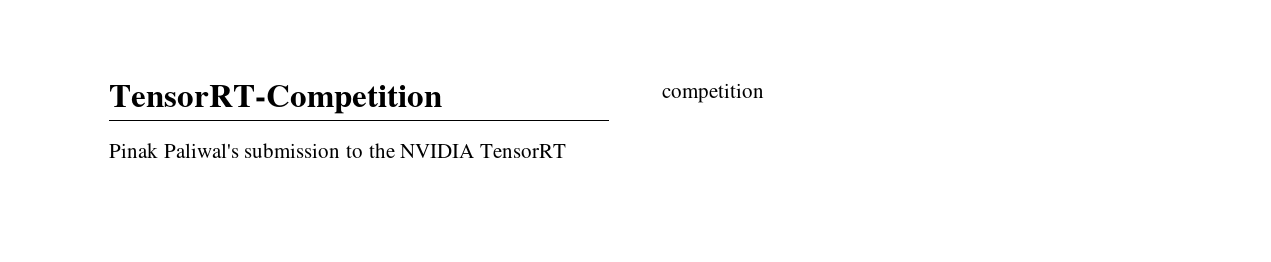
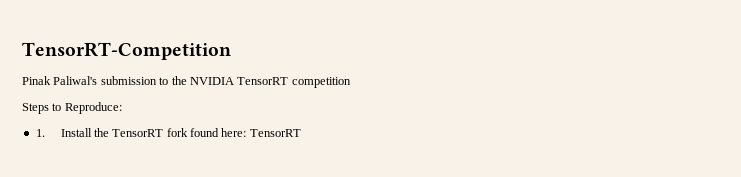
(764, 93) none -> [22,102,122,114] [35,128,301,137] // Steps to Reproduce: // 1. Install the TensorRT fork found here: TensorRT

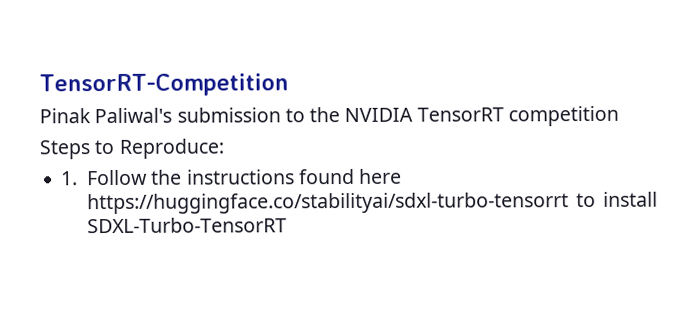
[60,128,301,137] Install the TensorRT fork found here: TensorRT -> [87,168,403,186] [87,191,658,215] [87,217,288,234] Follow the instructions found here https://huggingface.co/stabilityai/sdxl-turbo-tensorrt to install SDXL-Turbo-TensorRT

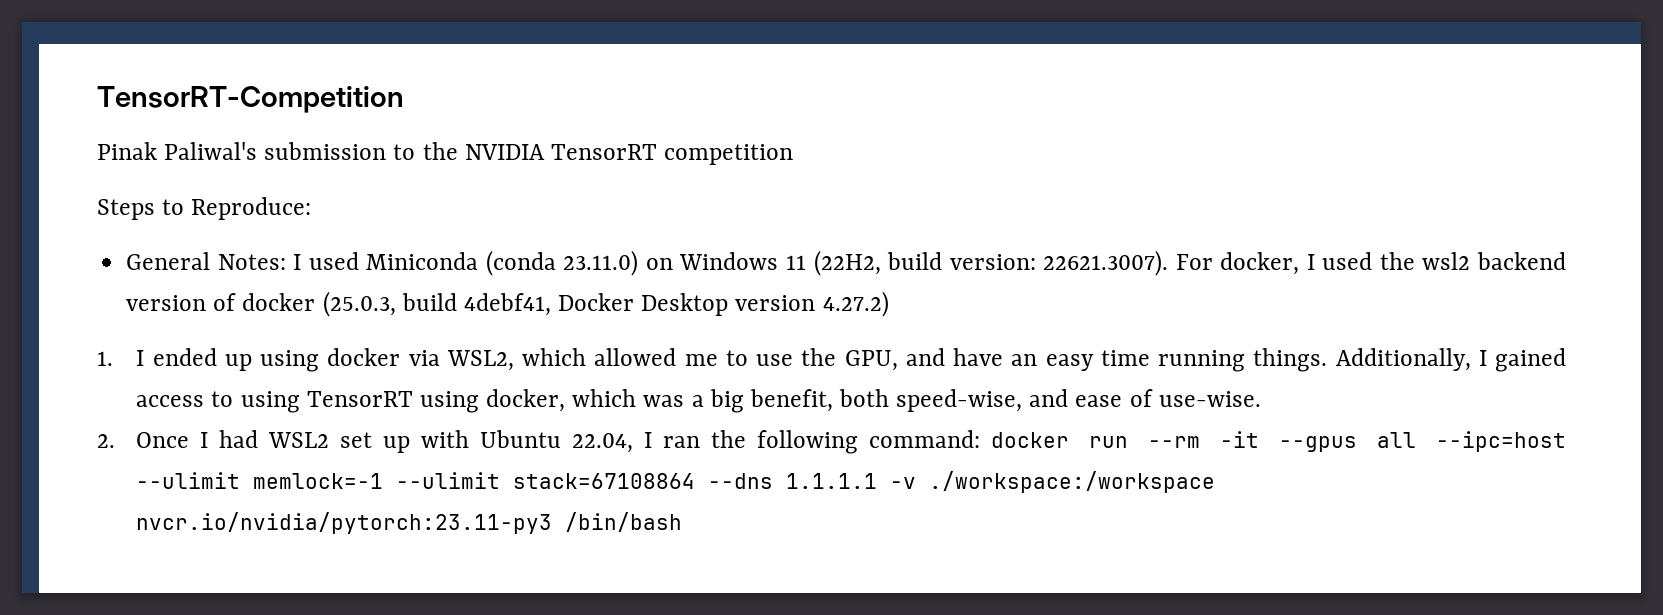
[61,168,403,186] [87,191,658,215] [87,217,288,234] 1. Follow the instructions found here https://huggingface.co/stabilityai/sdxl-turbo-tensorrt to install SDXL-Turbo-TensorRT -> [126,250,1567,276] [126,291,889,317] [97,348,1566,372] [136,389,1261,413] [97,430,1567,454] [136,471,1216,493] [136,512,683,534] General Notes: I used Miniconda (conda 23.11.0) on Windows 11 (22H2, build version: 22621.3007). For docker, I used the wsl2 backend version of docker (25.0.3, build 4debf41, Docker Desktop version 4.27.2) // 1. I ended up using docker via WSL2, which allowed me to use the GPU, and have an easy time running things. Additionally, I gained access to using TensorRT using docker, which was a big benefit, both speed-wise, and ease of use-wise. // 2. Once I had WSL2 set up with Ubuntu 22.04, I ran the following command: docker run --rm -it --gpus all --ipc=host --ulimit memlock=-1 --ulimit stack=67108864 --dns 1.1.1.1 -v ./workspace:/workspace nvcr.io/nvidia/pytorch:23.11-py3 /bin/bash

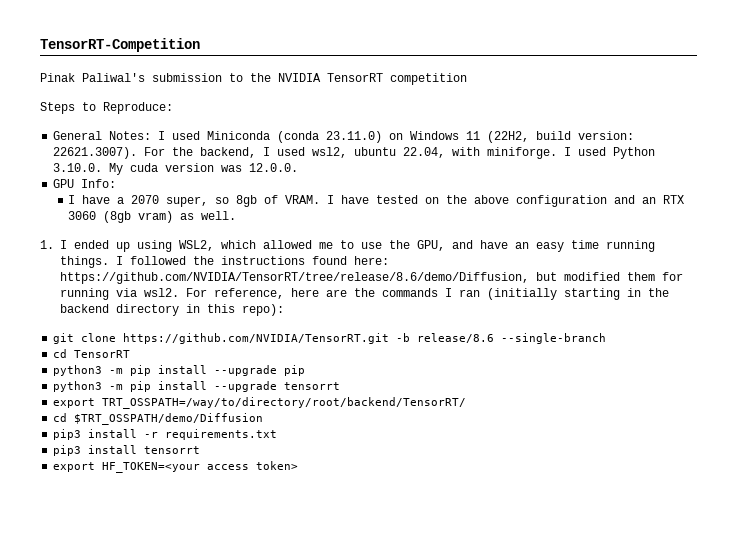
[1220,252,1567,275] [126,291,889,317] docker, I used the wsl2 backend version of docker (25.0.3, build 4debf41, Docker Desktop version 4.27.2) -> [172,147,656,159] [53,163,299,175] [53,179,117,188] [68,195,685,207] [68,211,237,223] the backend, I used wsl2, ubuntu 22.04, with miniforge. I used Python 3.10.0. My cuda version was 12.0.0. // GPU Info: // I have a 2070 super, so 8gb of VRAM. I have tested on the above configuration and an RTX 3060 (8gb vram) as well.
[327,348,440,366] docker via -> (172, 246) none
[1335,348,1566,372] [136,389,1261,413] [97,430,1567,454] [136,471,1216,493] [136,512,683,534] Additionally, I gained access to using TensorRT using docker, which was a big benefit, both speed-wise, and ease of use-wise. // 2. Once I had WSL2 set up with Ubuntu 22.04, I ran the following command: docker run --rm -it --gpus all --ipc=host --ulimit memlock=-1 --ulimit stack=67108864 --dns 1.1.1.1 -v ./workspace:/workspace nvcr.io/nvidia/pytorch:23.11-py3 /bin/bash -> [116,256,389,265] [60,272,683,284] [60,288,669,300] [60,304,284,316] [53,333,607,344] [53,349,131,358] [53,365,306,376] [53,381,341,392] [53,397,467,409] [53,413,264,425] [53,429,278,440] [53,445,201,456] [53,461,299,473] I followed the instructions found here: https://github.com/NVIDIA/TensorRT/tree/release/8.6/demo/Diffusion, but modified them for running via wsl2. For reference, here are the commands I ran (initially starting in the backend directory in this repo): // git clone https://github.com/NVIDIA/TensorRT.git -b release/8.6 --single-branch // cd TensorRT // python3 -m pip install --upgrade pip // python3 -m pip install --upgrade tensorrt // export TRT_OSSPATH=/way/to/directory/root/backend/TensorRT/ // cd $TRT_OSSPATH/demo/Diffusion // pip3 install -r requirements.txt // pip3 install tensorrt // export HF_TOKEN=<your access token>

